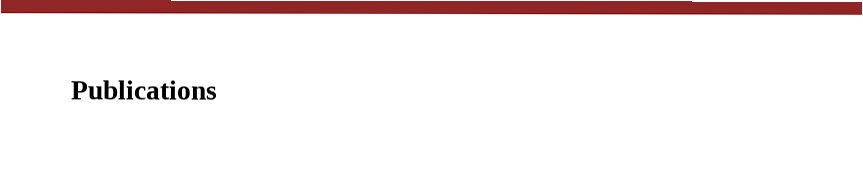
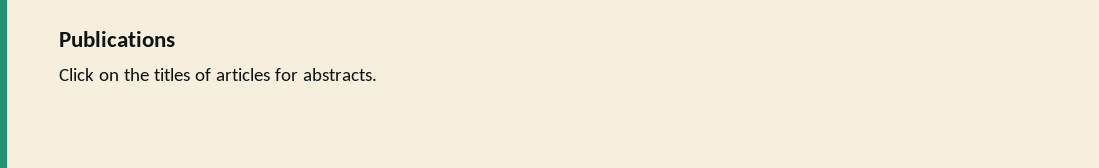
(218, 90) none -> [59,68,377,81] // Click on the titles of articles for abstracts.

